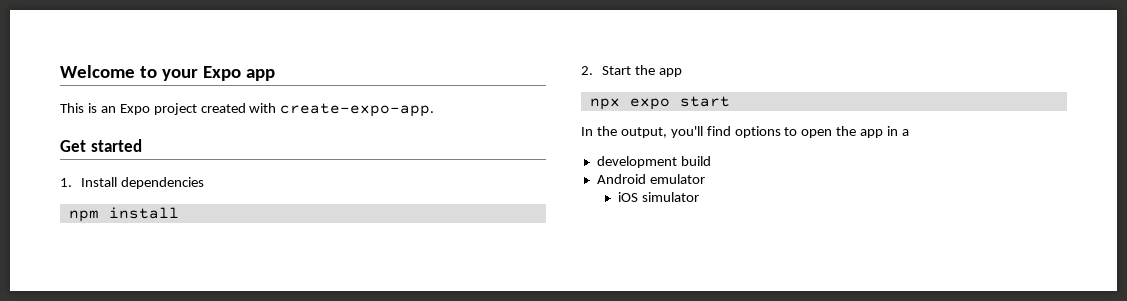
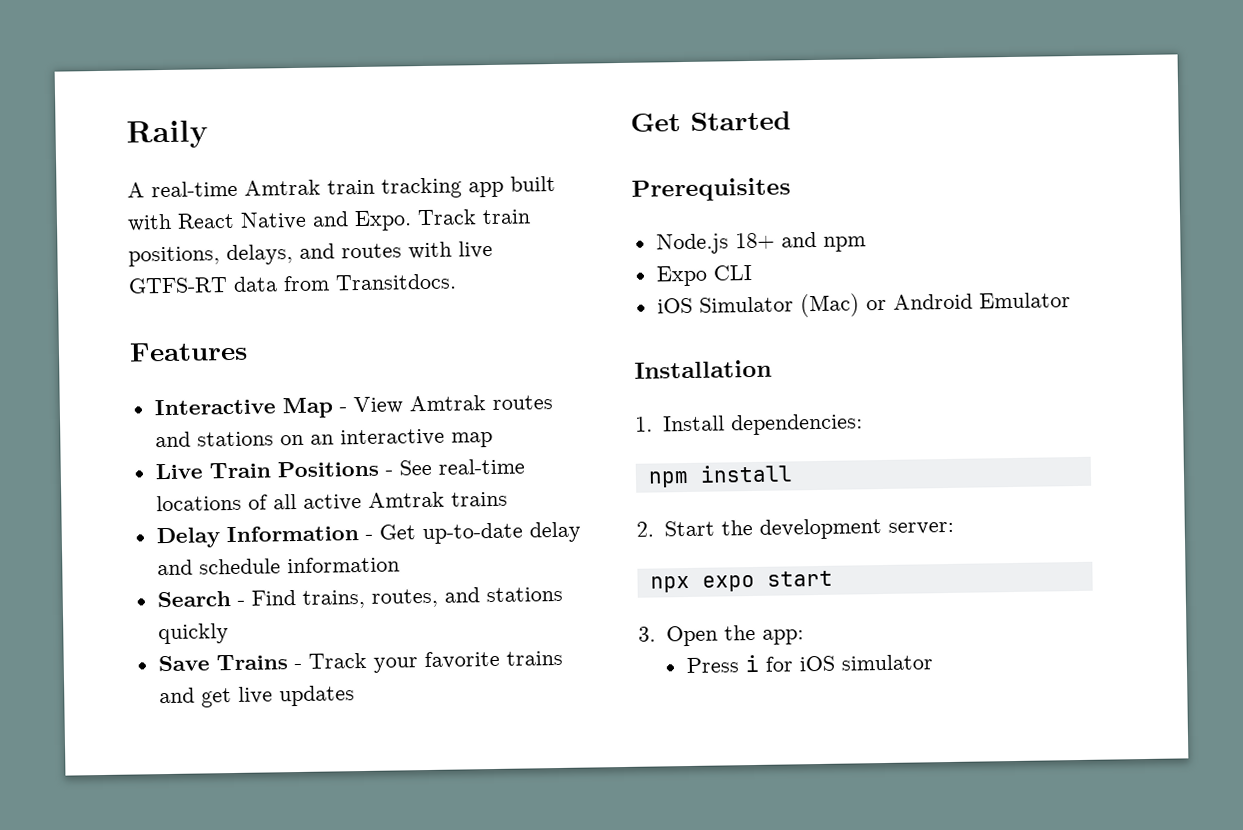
[60,65,275,81] [60,103,435,117] [60,139,142,152] Welcome to your Expo app // This is an Expo project created with create-expo-app. // Get started -> [126,120,208,149] [127,175,556,199] [127,209,531,232] [128,240,493,267] [128,273,457,294] [129,341,248,362] [153,395,553,419] [154,428,493,448] [154,458,525,480] [155,491,508,512] [155,521,581,549] [156,556,400,576] [156,586,563,609] [157,623,229,645] [157,650,563,673] [158,685,355,708] [630,111,791,132] [631,177,791,202] [655,231,866,255] [655,264,752,287] [656,292,1071,318] [634,359,772,379] Raily // A real-time Amtrak train tracking app built with React Native and Expo. Track train positions, delays, and routes with live GTFS-RT data from Transitdocs. // Features // Interactive Map - View Amtrak routes and stations on an interactive map // Live Train Positions - See real-time locations of all active Amtrak trains // Delay Information - Get up-to-date delay and schedule information // Search - Find trains, routes, and stations quickly // Save Trains - Track your favorite trains and get live updates // Get Started // Prerequisites // Node.js 18+ and npm // Expo CLI // iOS Simulator (Mac) or Android Emulator // Installation
[120,177,204,189] dependencies -> [730,413,863,436] dependencies:
[658,68,682,77] app -> [758,518,954,540] development server:
[581,126,910,138] [596,156,711,168] [596,174,705,184] In the output, you'll find options to open the app in a // development build // Android emulator // -> [638,624,804,647] [685,654,793,674] 3. Open the app: // Press i for

